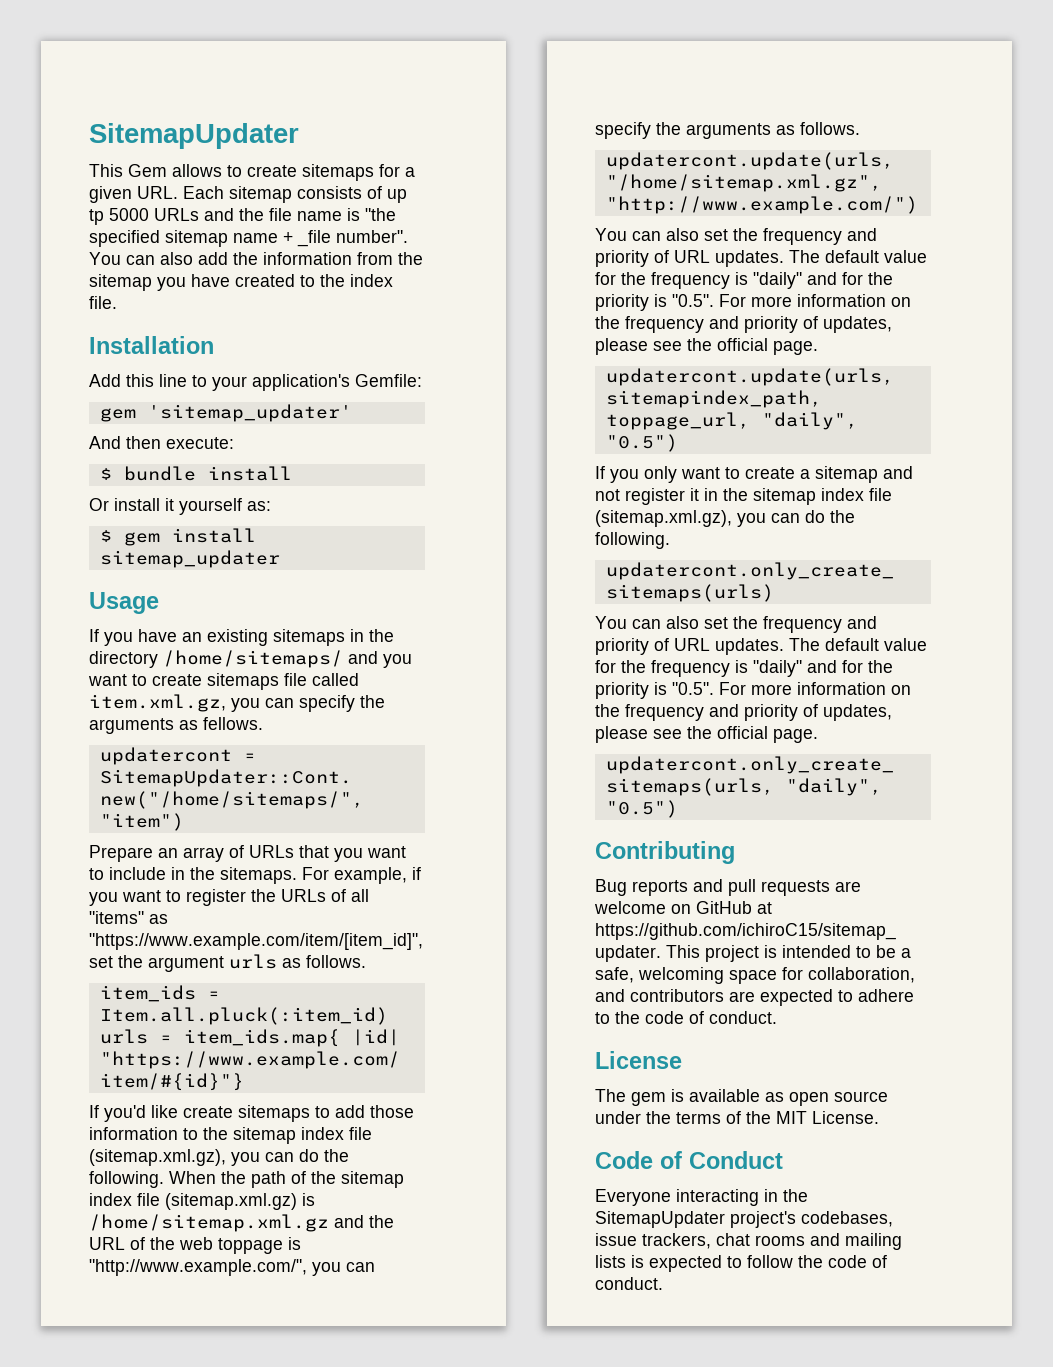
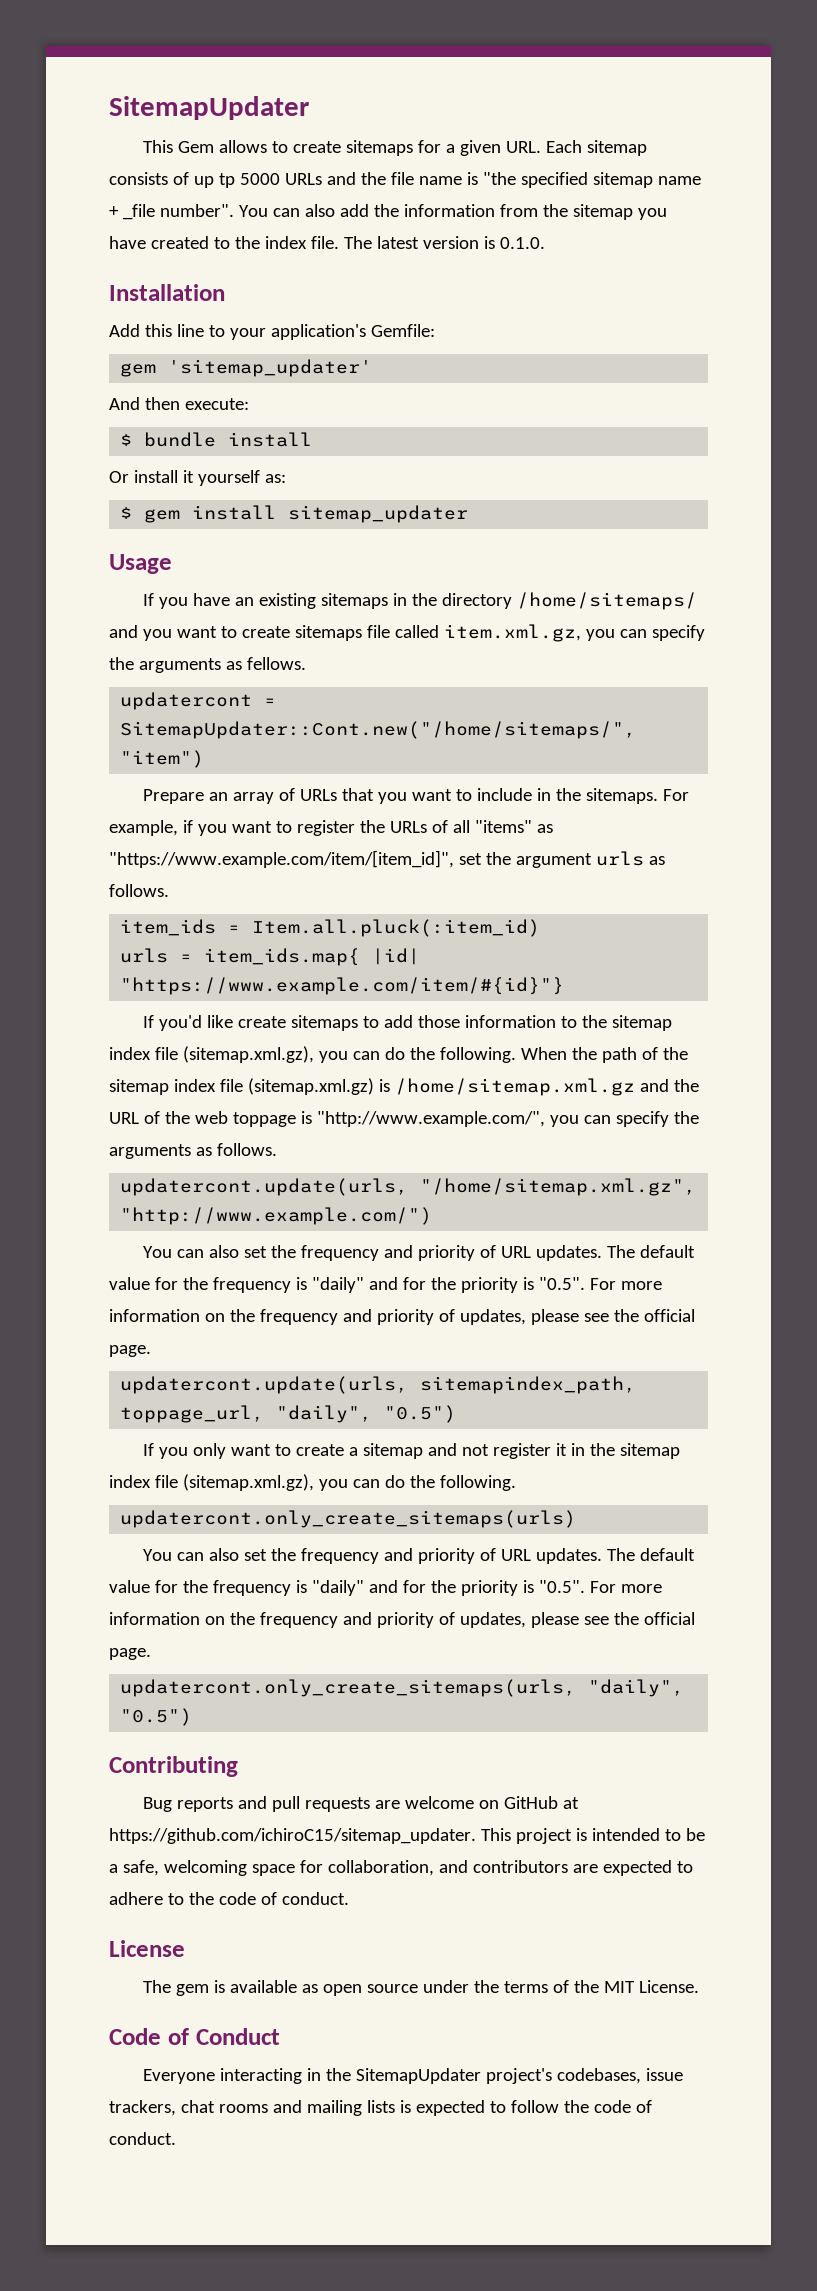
(117, 302) none -> [343,236,545,249] The latest version is 0.1.0.

